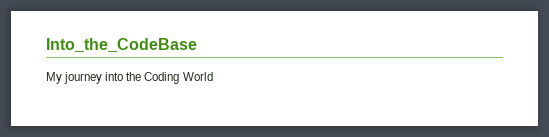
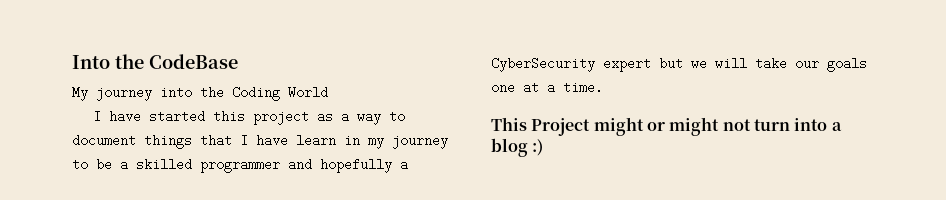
[46,38,197,52] Into_the_CodeBase -> [72,54,238,69] Into the CodeBase
(213, 76) none -> [93,110,406,125] [72,134,448,149] [72,158,408,173] [491,57,867,72] [491,81,603,94] [491,117,842,136] [491,138,544,157] // I have started this project as a way to document things that I have learn in my journey to be a skilled programmer and hopefully a CyberSecurity expert but we will take our goals one at a time. // This Project might or might not turn into a blog :)

